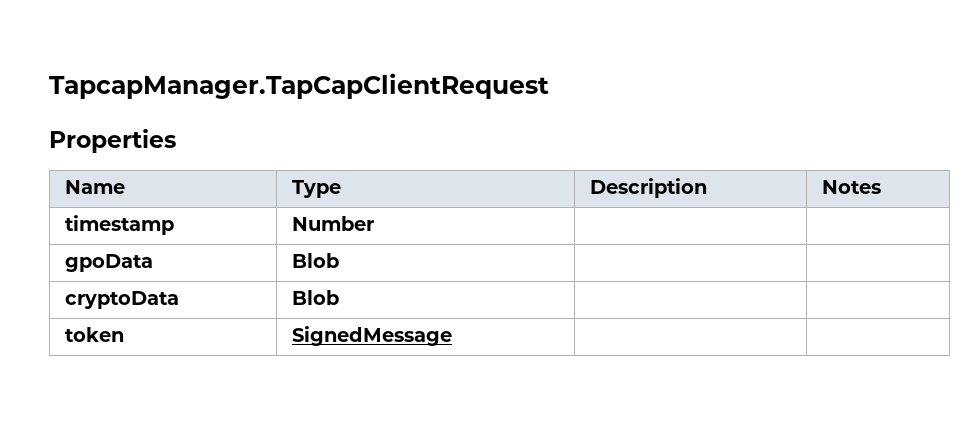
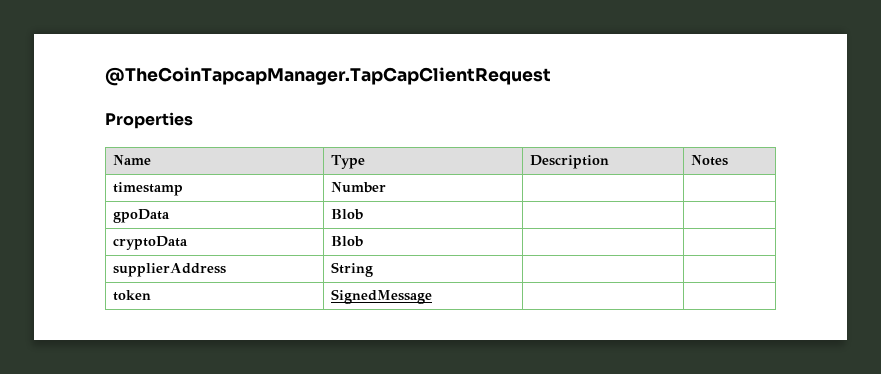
[49,73,549,99] TapcapManager.TapCapClientRequest -> [105,67,551,86] @TheCoinTapcapManager.TapCapClientRequest
(340, 297) none -> [113,263,227,277] [331,262,374,277] // supplierAddress | String | |

